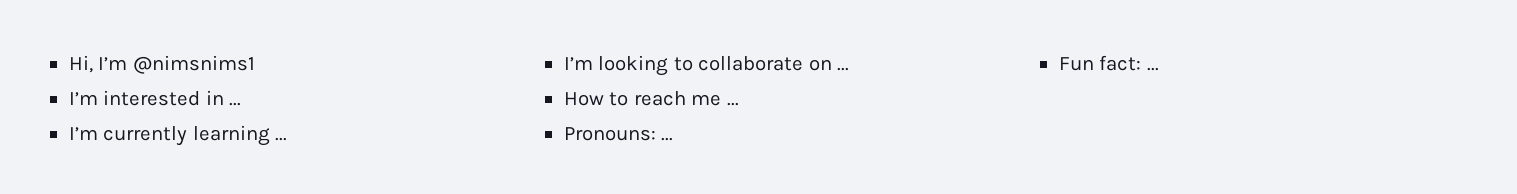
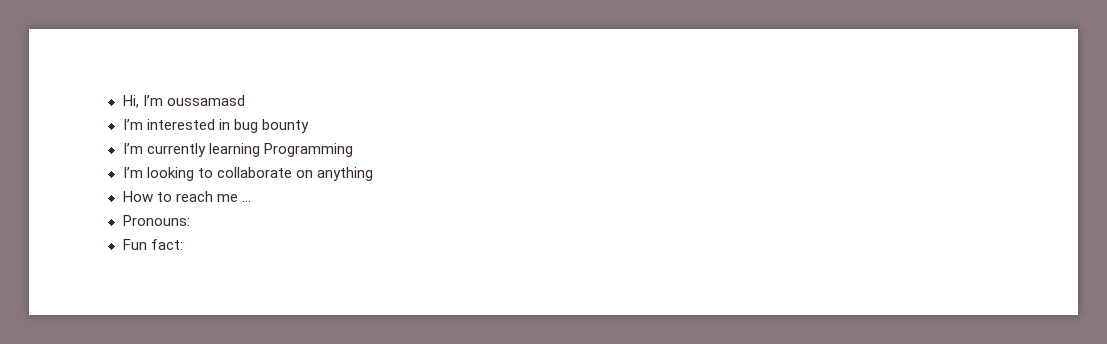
[132,55,255,74] @nimsnims1 -> [166,95,245,106] oussamasd
[229,102,242,106] ... -> [233,119,309,133] bug bounty
[275,137,288,141] ... -> [263,143,353,157] Programming
[837,67,850,71] ... -> [316,167,373,181] anything
[661,137,674,141] ... -> (190, 220) none
[1146,67,1159,71] ... -> (183, 244) none

